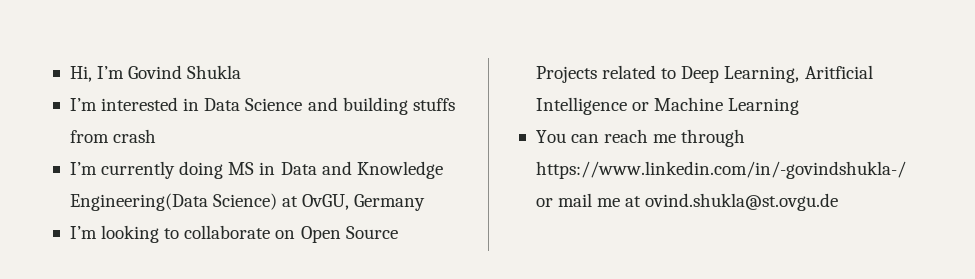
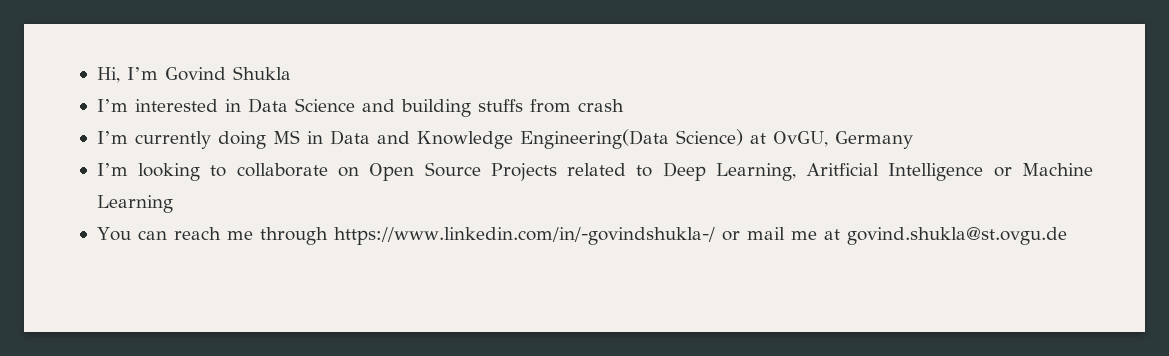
[645,193,839,211] ovind.shukla@st.ovgu.de -> [846,227,1067,245] govind.shukla@st.ovgu.de

